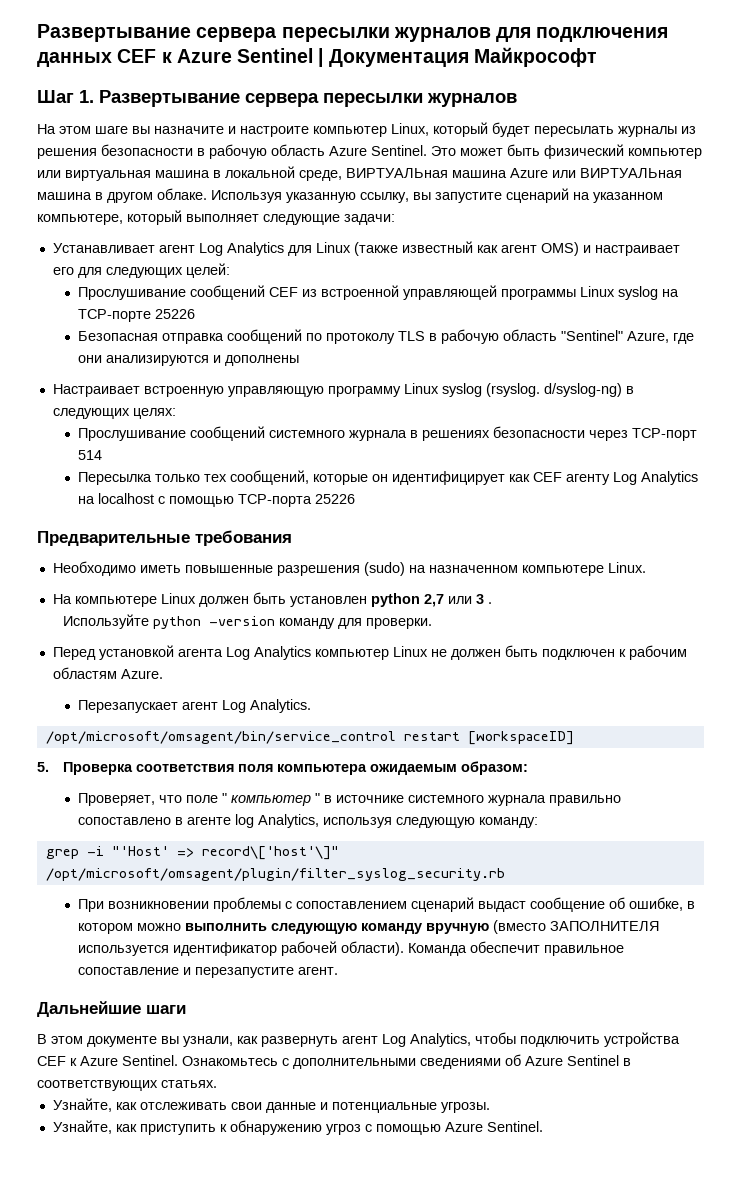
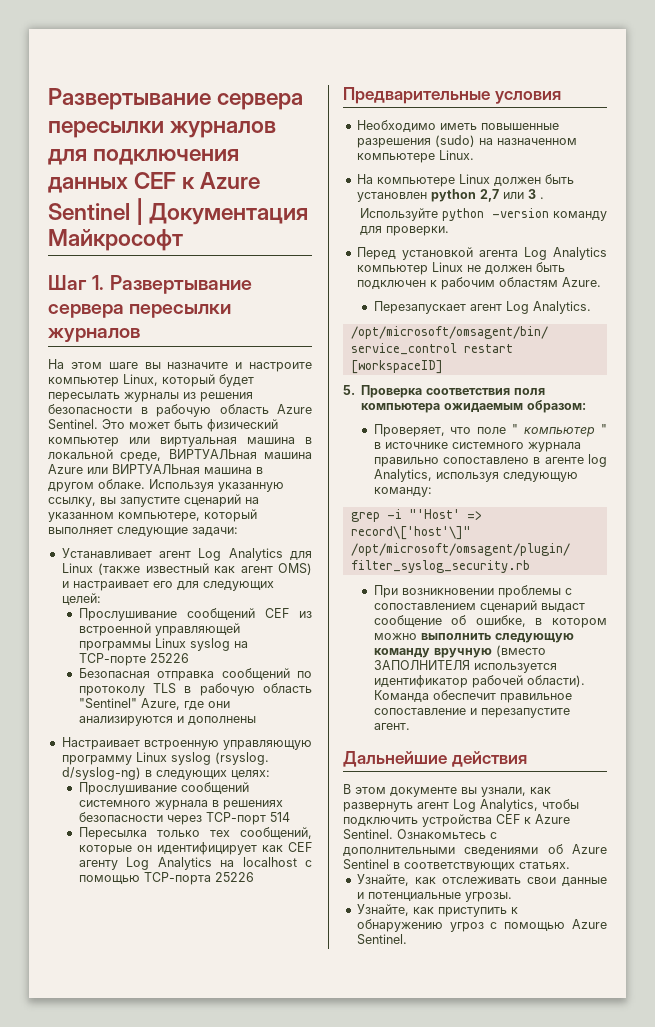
[195,530,292,546] требования -> [494,91,561,104] условия
[146,1005,186,1014] шаги -> [451,751,527,767] действия

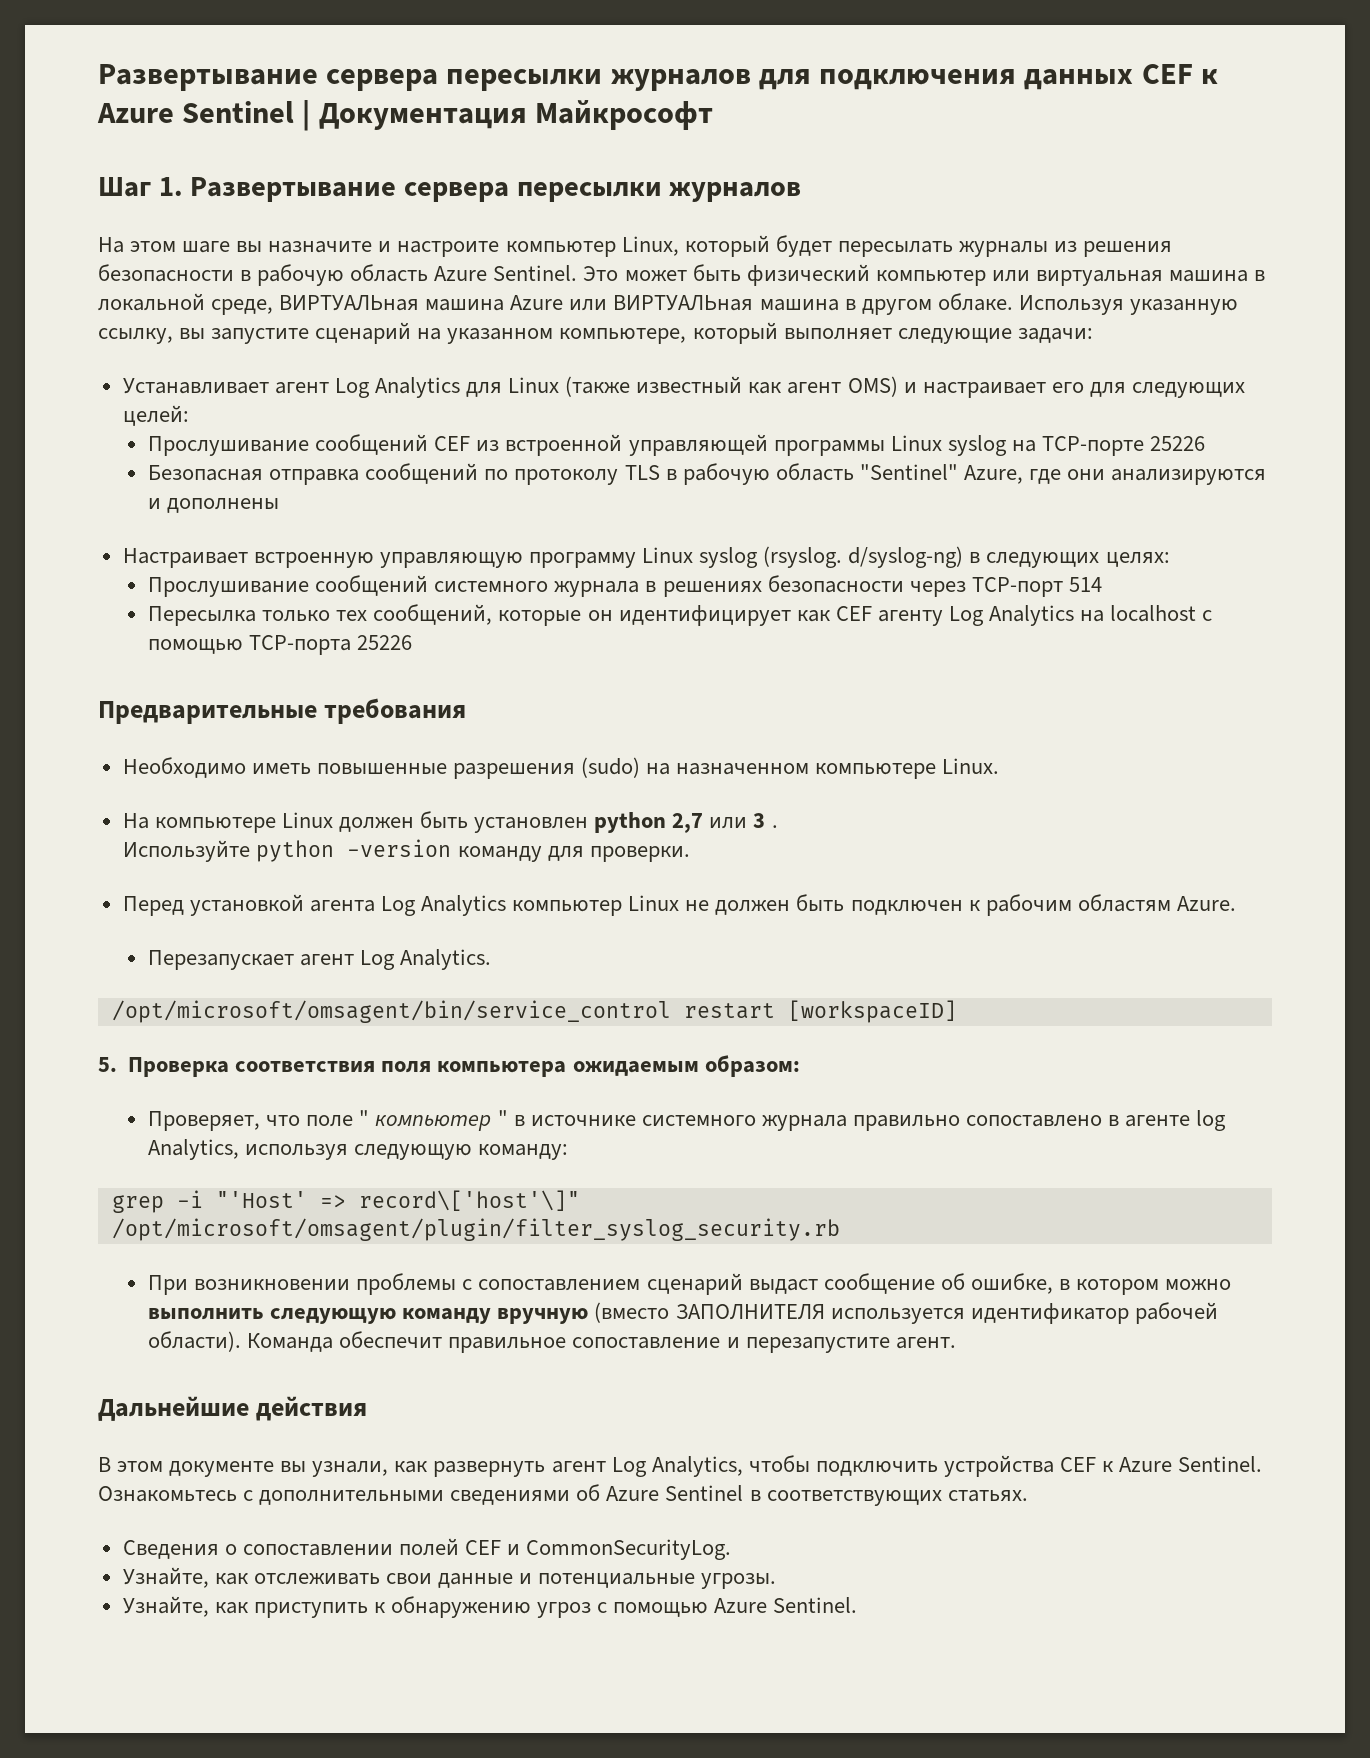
[494,91,561,104] условия -> [324,698,467,724] требования
(570, 865) none -> [122,1538,732,1560] // Сведения о сопоставлении полей CEF и CommonSecurityLog.

